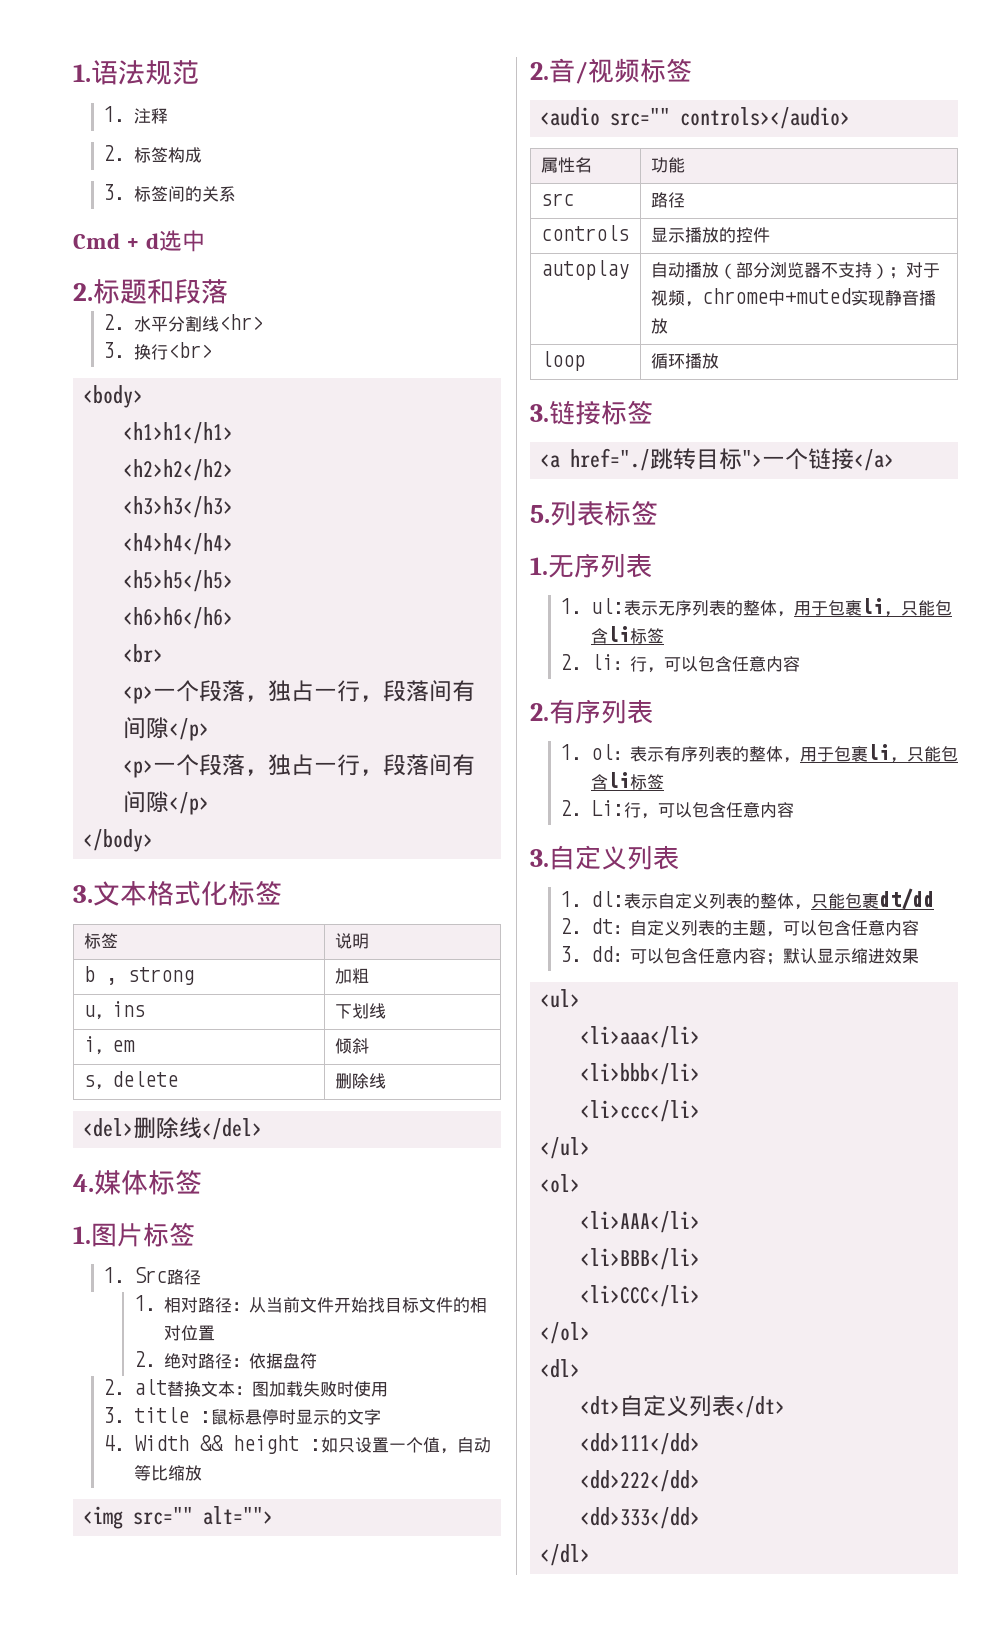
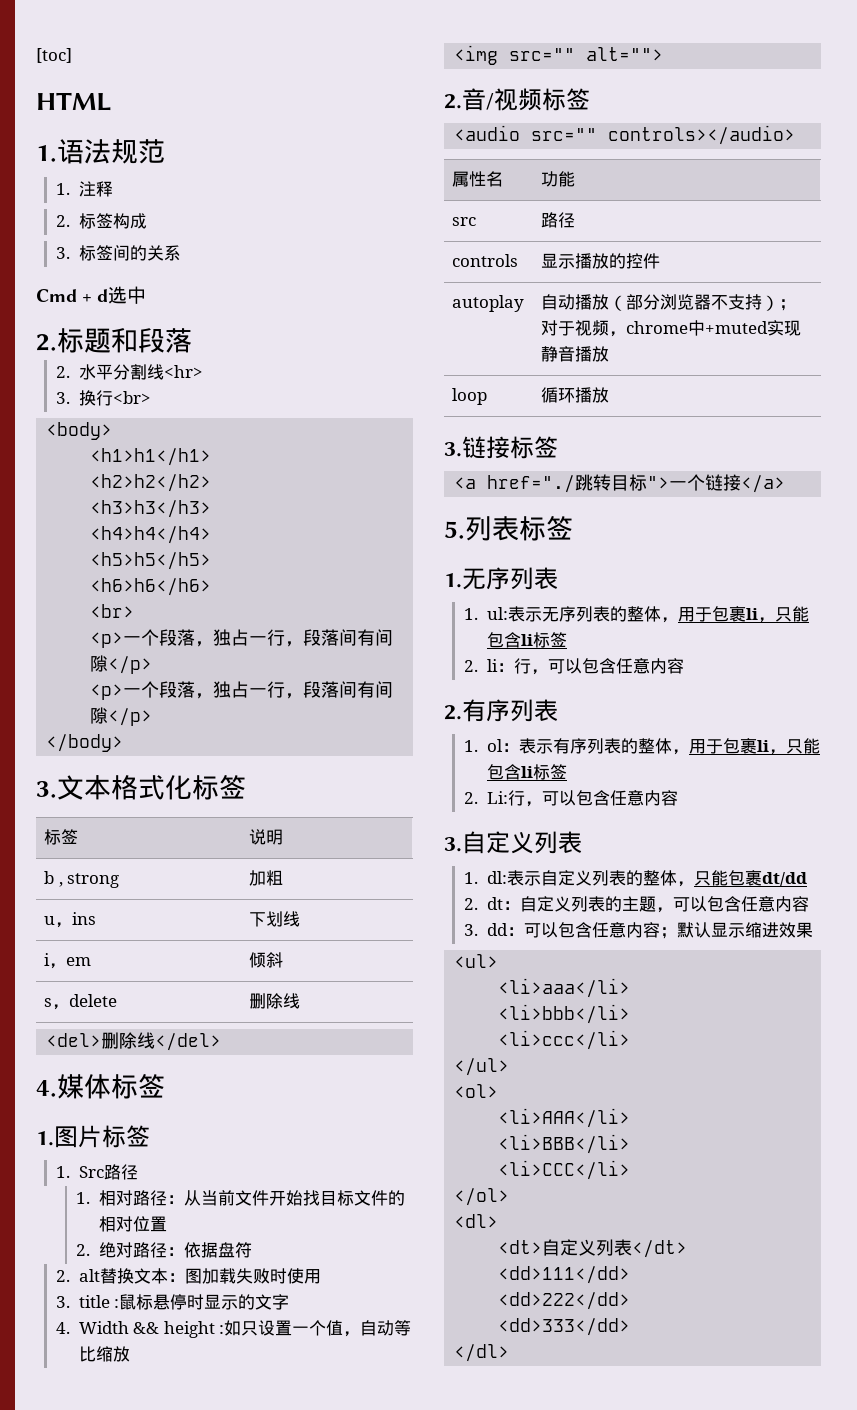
(73, 73) none -> [36,48,72,63] [36,92,112,111] [toc] // HTML //

